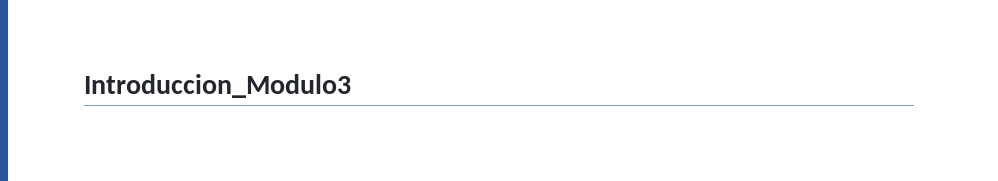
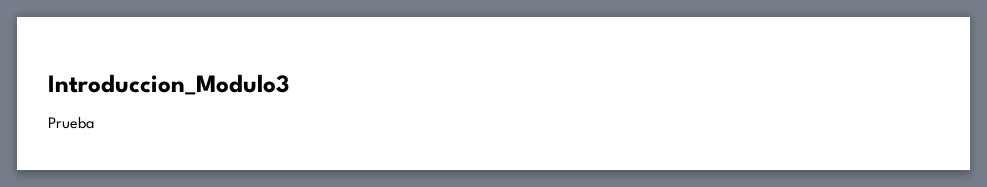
(351, 86) none -> [48,117,94,129] // Prueba

